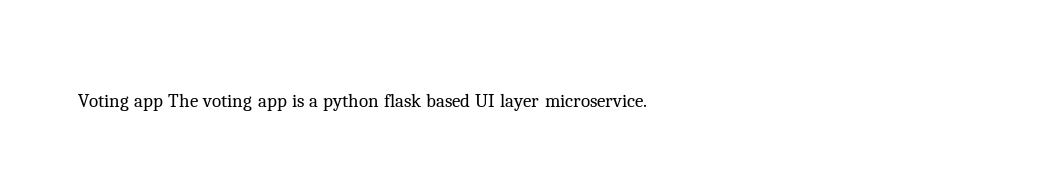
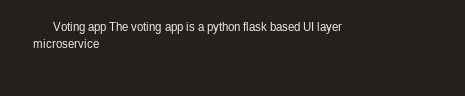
[544,94,647,107] microservice. -> [33,39,99,48] microservice

